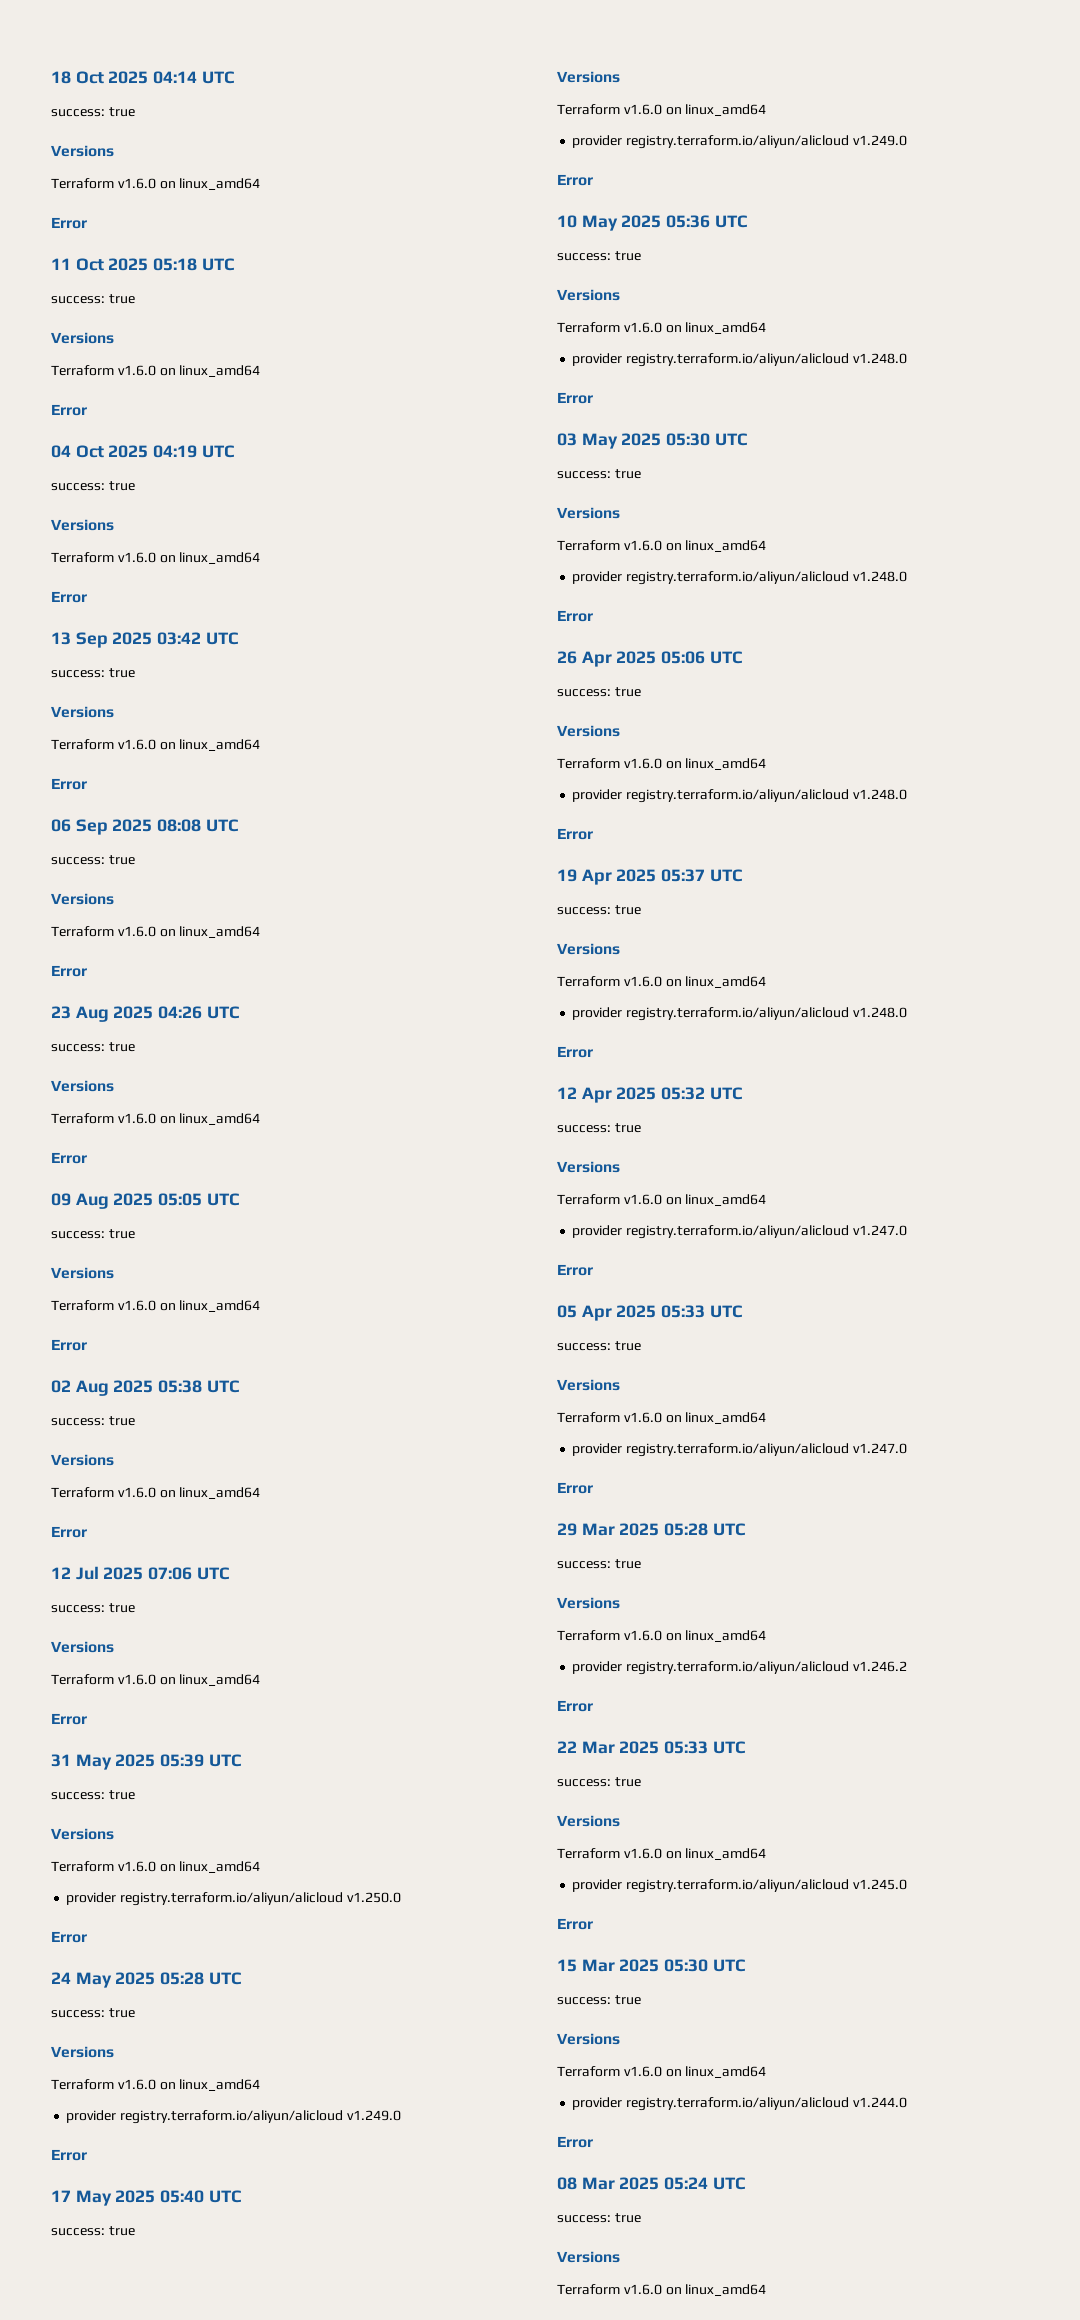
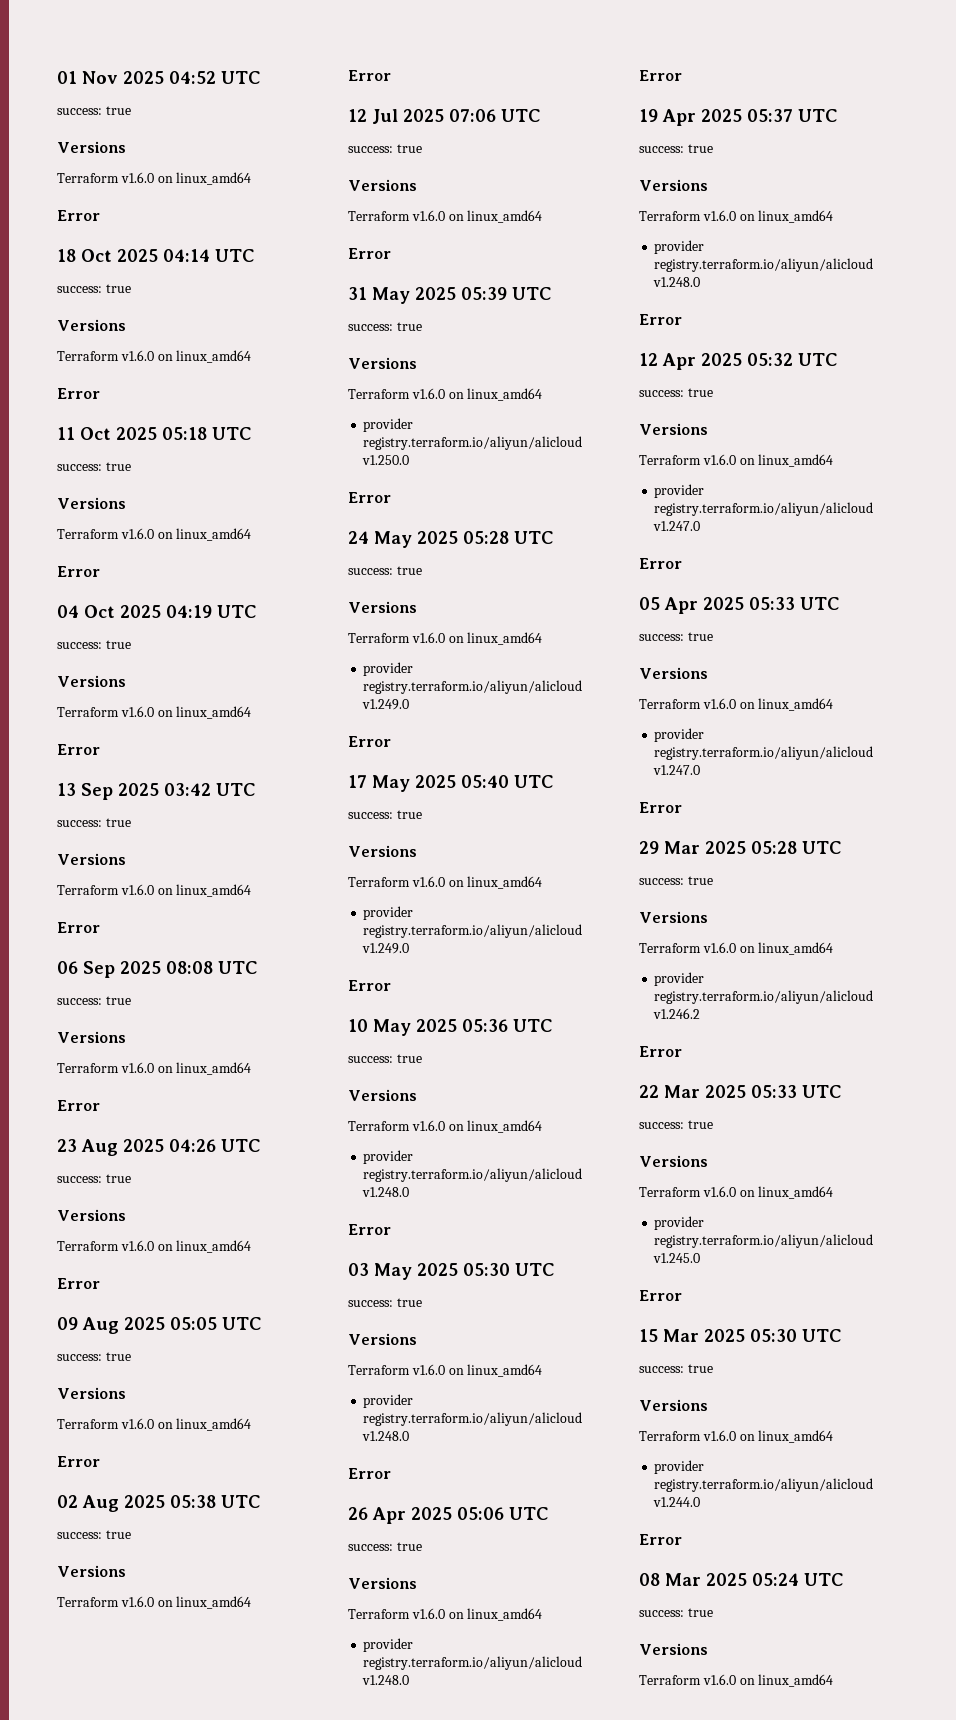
(51, 77) none -> [57,71,261,84] [57,106,131,115] [57,141,126,153] [57,172,252,185] [57,210,100,221] 01 Nov 2025 04:52 UTC // success: true // Versions // Terraform v1.6.0 on linux_amd64 // Error //

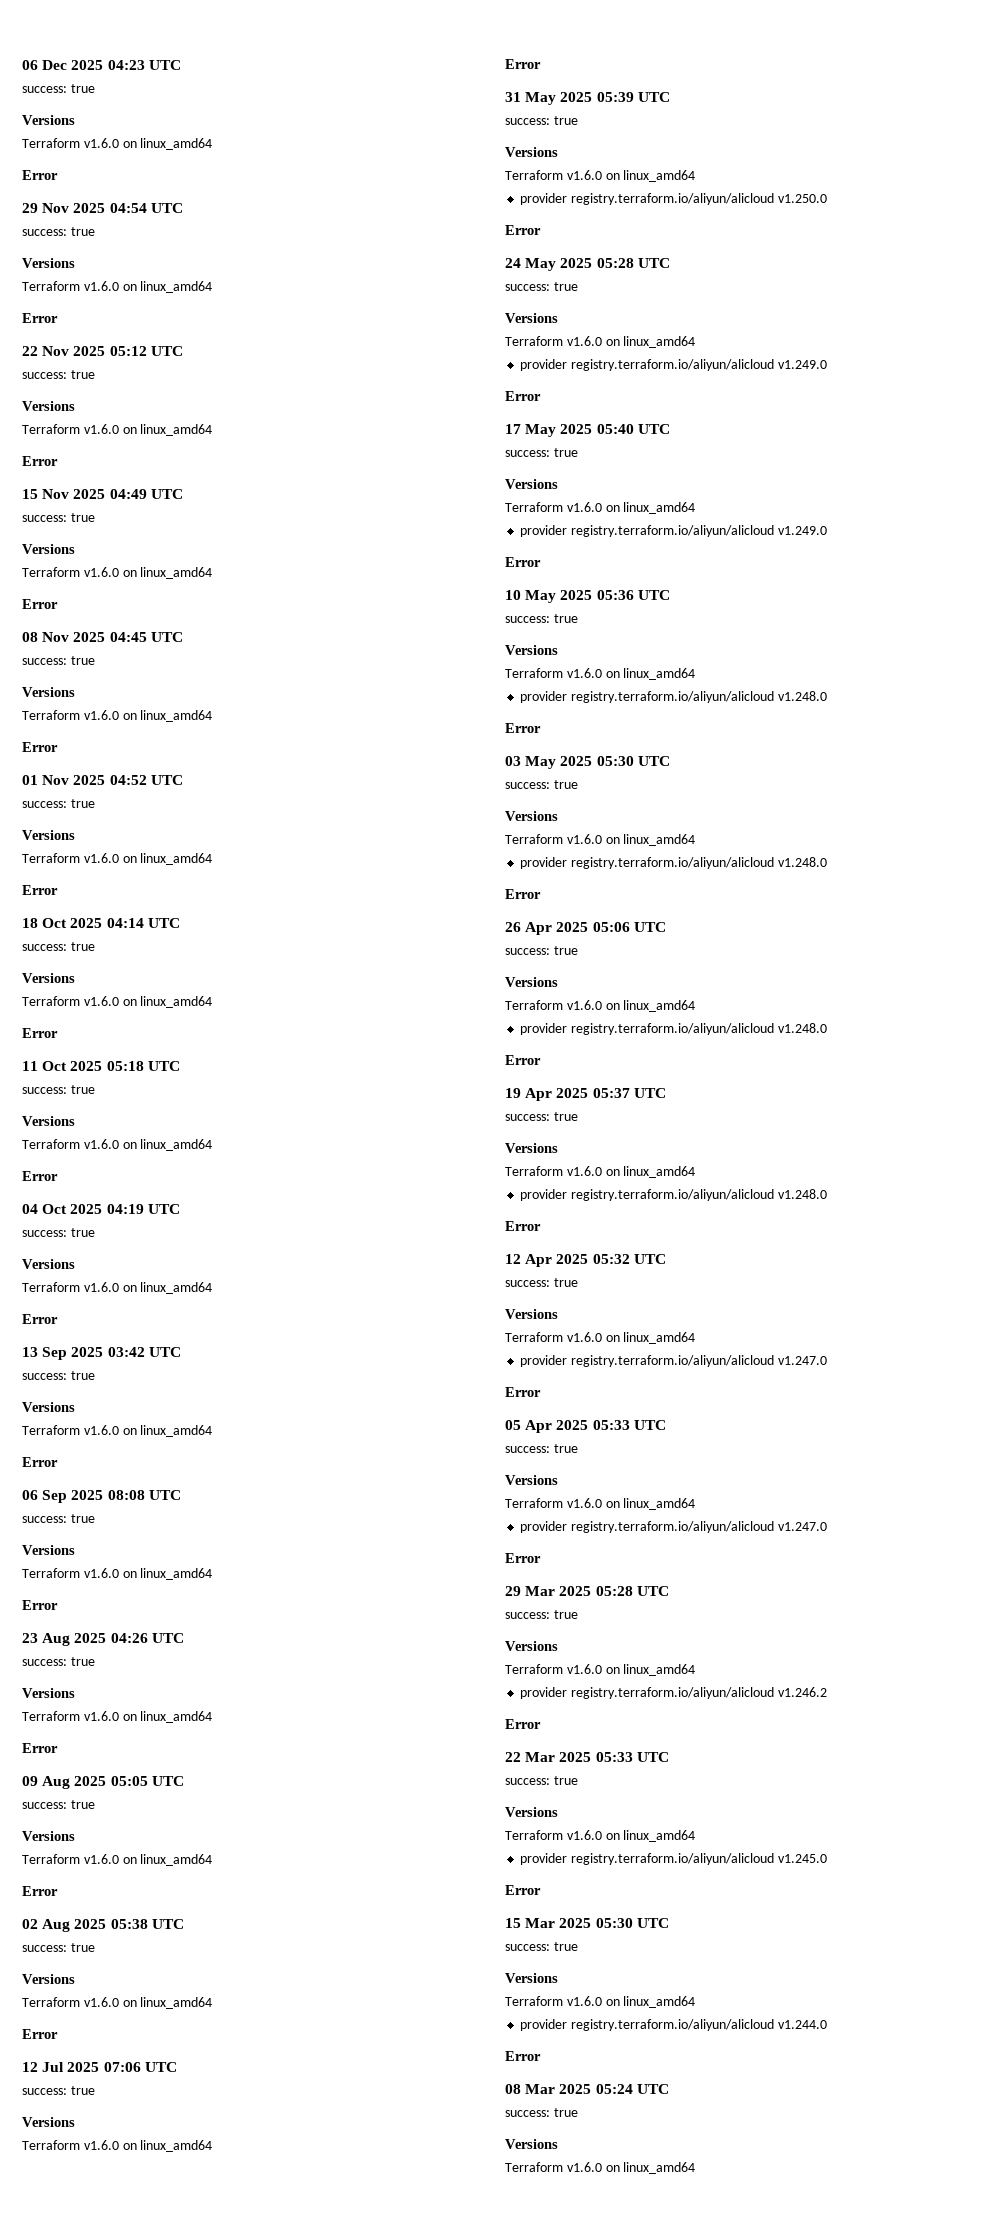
(57, 77) none -> [22,60,181,70] [22,84,95,93] [22,115,75,125] [22,138,213,150] [22,170,58,180] [22,203,183,213] [22,227,95,236] [22,258,75,268] [22,281,213,293] [22,313,58,323] [22,346,183,356] [22,370,95,379] [22,401,75,411] [22,424,213,436] [22,456,58,466] [22,489,183,499] [22,513,95,522] [22,544,75,554] [22,567,213,579] [22,599,58,609] [22,632,183,642] [22,656,95,665] [22,687,75,697] [22,710,213,722] [22,742,58,752] 06 Dec 2025 04:23 UTC // success: true // Versions // Terraform v1.6.0 on linux_amd64 // Error // 29 Nov 2025 04:54 UTC // success: true // Versions // Terraform v1.6.0 on linux_amd64 // Error // 22 Nov 2025 05:12 UTC // success: true // Versions // Terraform v1.6.0 on linux_amd64 // Error // 15 Nov 2025 04:49 UTC // success: true // Versions // Terraform v1.6.0 on linux_amd64 // Error // 08 Nov 2025 04:45 UTC // success: true // Versions // Terraform v1.6.0 on linux_amd64 // Error //

